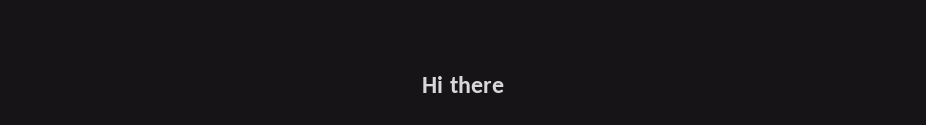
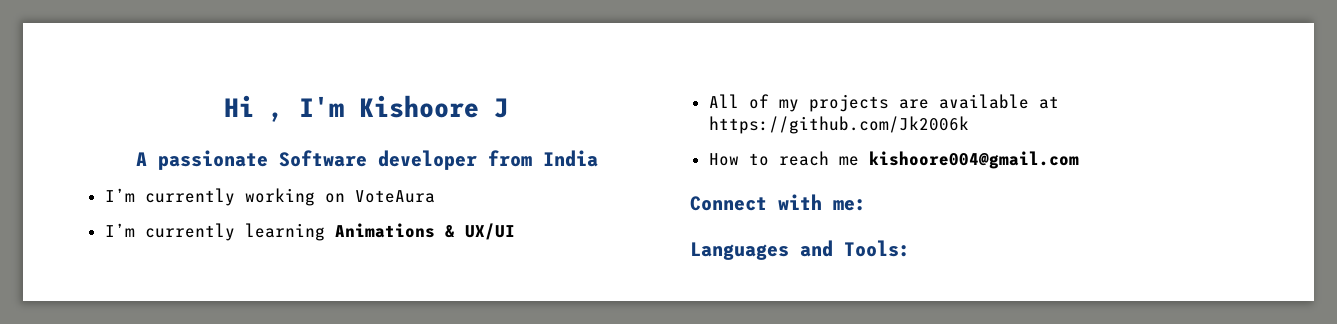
[449,76,504,93] there -> [269,95,509,122] [135,150,598,170] [104,188,435,206] [104,223,515,241] [708,94,1059,112] [708,116,969,134] [708,151,1079,169] [690,194,866,211] [690,240,910,260] , I'm Kishoore J // A passionate Software developer from India // I’m currently working on VoteAura // I’m currently learning Animations & UX/UI // All of my projects are available at https://github.com/Jk2006k // How to reach me kishoore004@gmail.com // Connect with me: // Languages and Tools:

